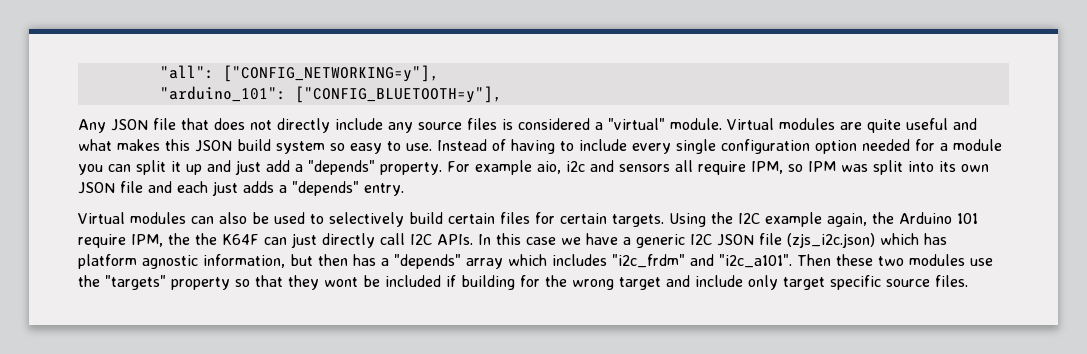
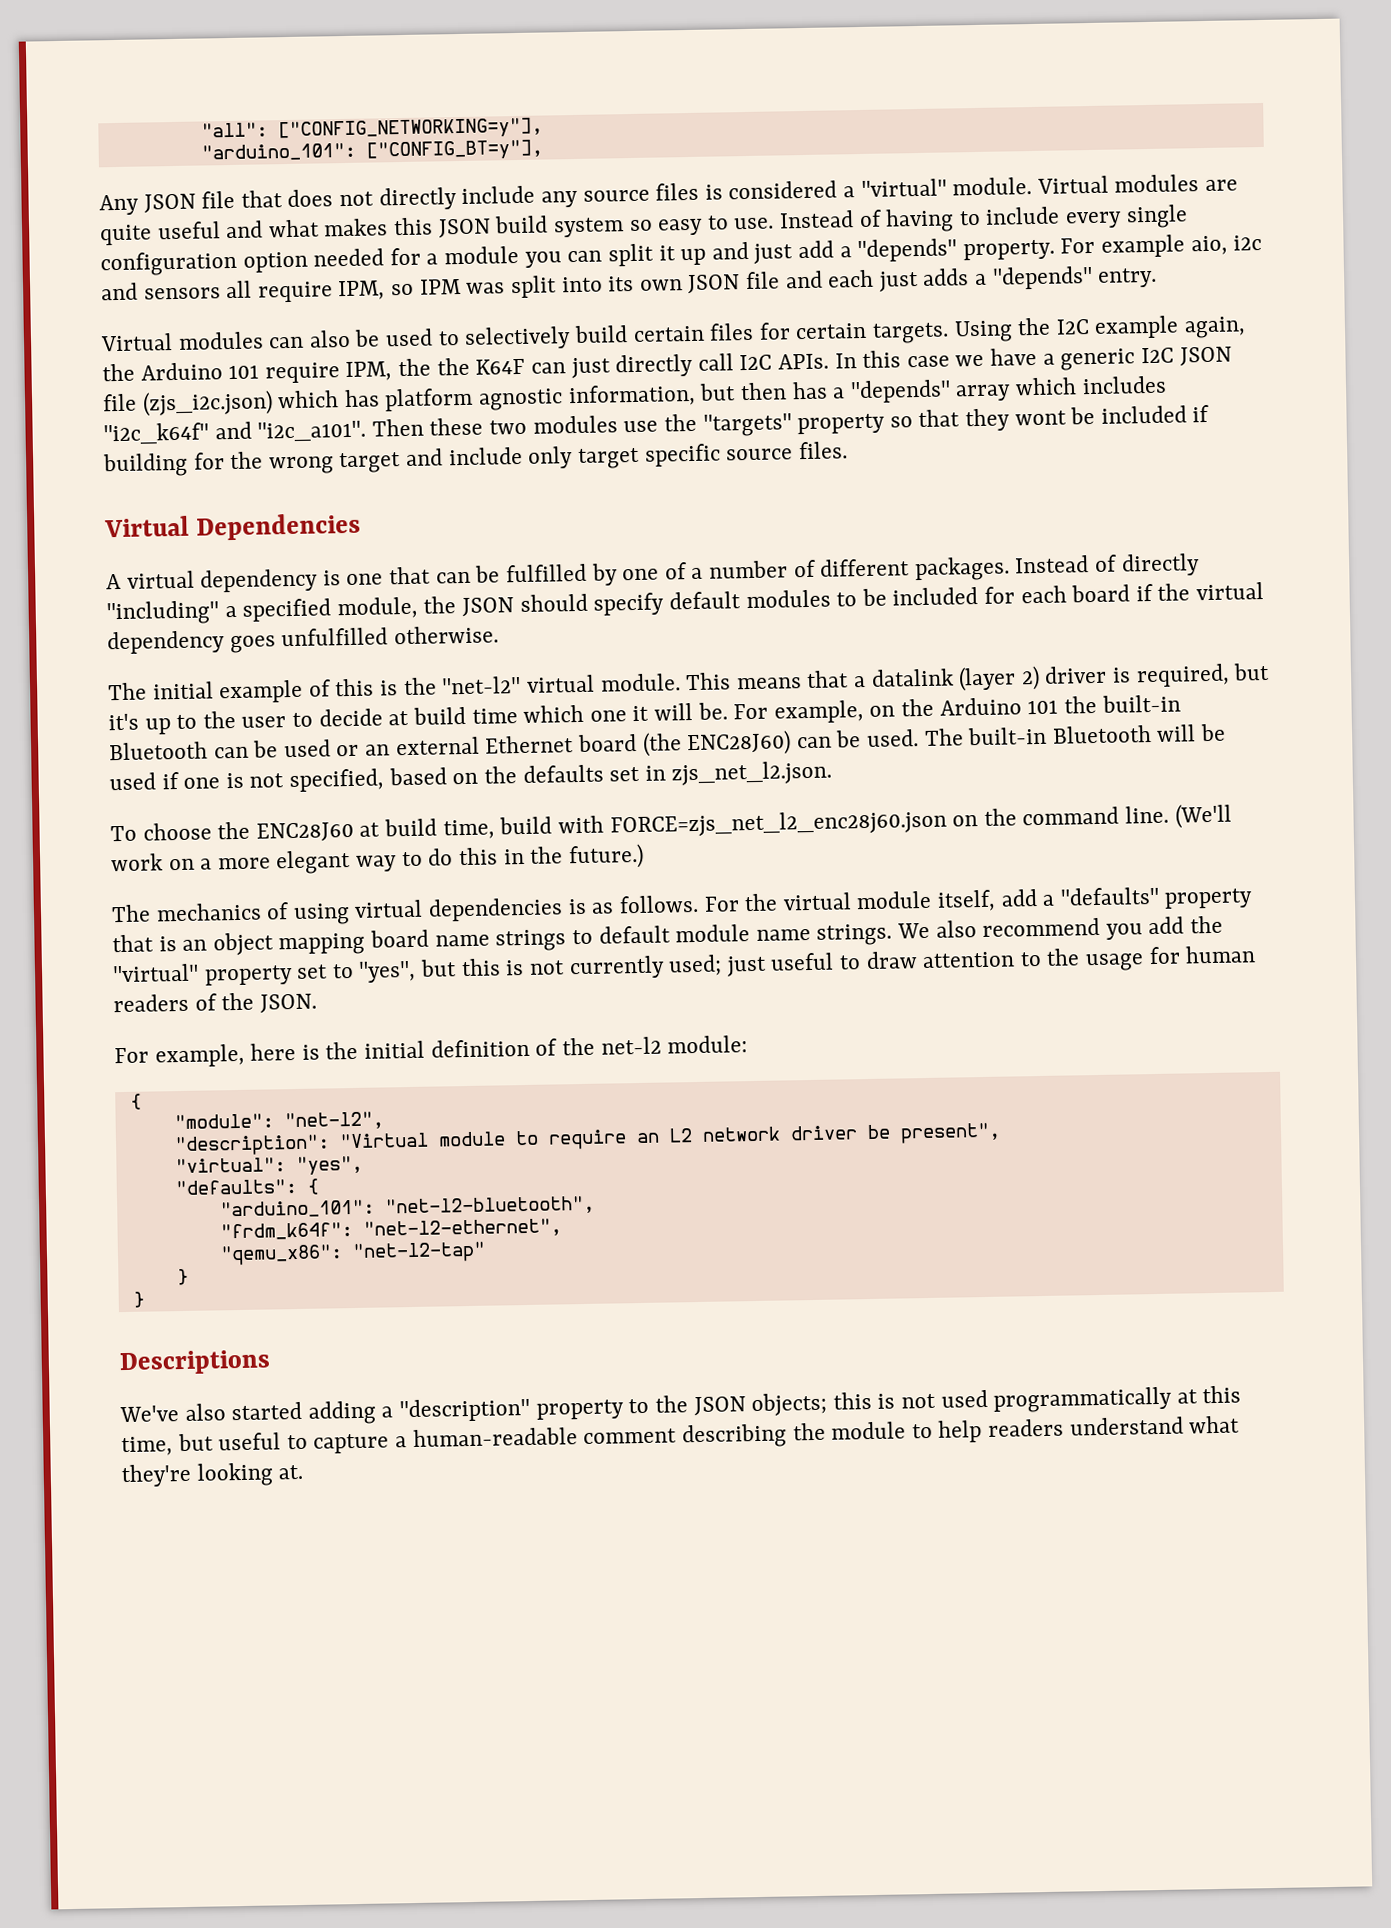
[294,86,502,103] ["CONFIG_BLUETOOTH=y"], -> [365,139,543,161] ["CONFIG_BT=y"],
[612,254,685,268] "i2c_frdm" -> [103,422,209,446] "i2c_k64f"
(968, 281) none -> [104,512,361,541] [106,553,1200,593] [106,582,1265,626] [107,625,499,655] [108,662,1271,704] [108,694,1181,735] [109,723,1227,761] [109,760,833,793] [110,803,1232,843] [110,843,644,875] [111,886,1254,926] [112,915,1224,956] [112,945,1257,986] [113,992,317,1014] [114,1035,749,1068] [129,1093,142,1110] [173,1111,384,1131] [173,1122,1001,1157] [174,1155,363,1176] [174,1178,319,1196] [219,1195,595,1219] [219,1218,562,1241] [219,1241,486,1266] [176,1268,189,1286] [132,1291,145,1308] [119,1349,271,1376] [119,1385,1242,1425] [121,1415,1241,1457] [121,1462,304,1488] // Virtual Dependencies // A virtual dependency is one that can be fulfilled by one of a number of different packages. Instead of directly "including" a specified module, the JSON should specify default modules to be included for each board if the virtual dependency goes unfulfilled otherwise. // The initial example of this is the "net-l2" virtual module. This means that a datalink (layer 2) driver is required, but it's up to the user to decide at build time which one it will be. For example, on the Arduino 101 the built-in Bluetooth can be used or an external Ethernet board (the ENC28J60) can be used. The built-in Bluetooth will be used if one is not specified, based on the defaults set in zjs_net_l2.json. // To choose the ENC28J60 at build time, build with FORCE=zjs_net_l2_enc28j60.json on the command line. (We'll work on a more elegant way to do this in the future.) // The mechanics of using virtual dependencies is as follows. For the virtual module itself, add a "defaults" property that is an object mapping board name strings to default module name strings. We also recommend you add the "virtual" property set to "yes", but this is not currently used; just useful to draw attention to the usage for human readers of the JSON. // For example, here is the initial definition of the net-l2 module: // { // "module": "net-l2", // "description": "Virtual module to require an L2 network driver be present", // "virtual": "yes", // "defaults": { // "arduino_101": "net-l2-bluetooth", // "frdm_k64f": "net-l2-ethernet", // "qemu_x86": "net-l2-tap" // } // } // Descriptions // We've also started adding a "description" property to the JSON objects; this is not used programmatically at this time, but useful to capture a human-readable comment describing the module to help readers understand what they're looking at.

